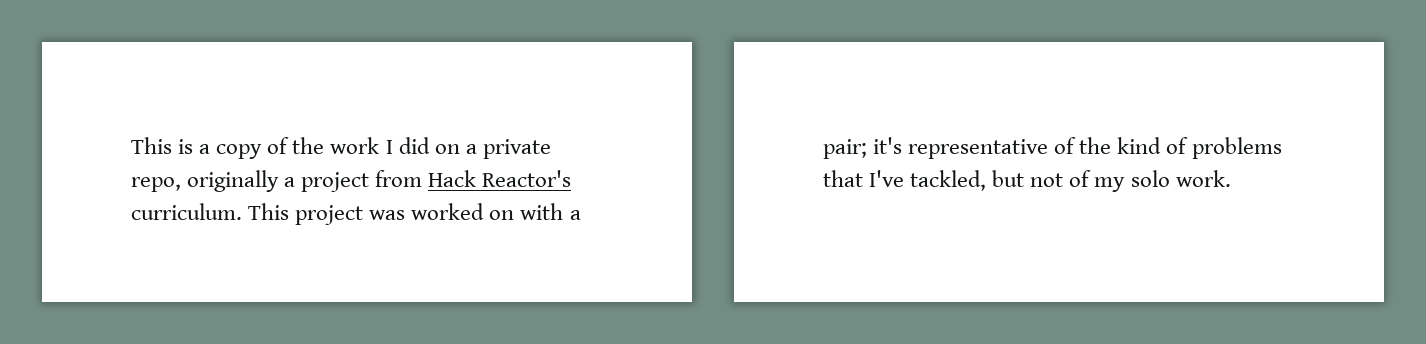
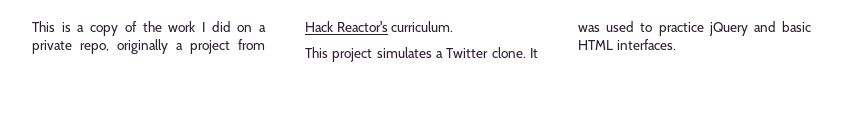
(242, 211) none -> (454, 26) //
[369,203,581,220] [823,137,1282,159] [823,170,1231,192] was worked on with a pair; it's representative of the kind of problems that I've tackled, but not of my solo work. -> [376,47,538,58] [578,21,811,36] [578,39,676,50] simulates a Twitter clone. It was used to practice jQuery and basic HTML interfaces.

